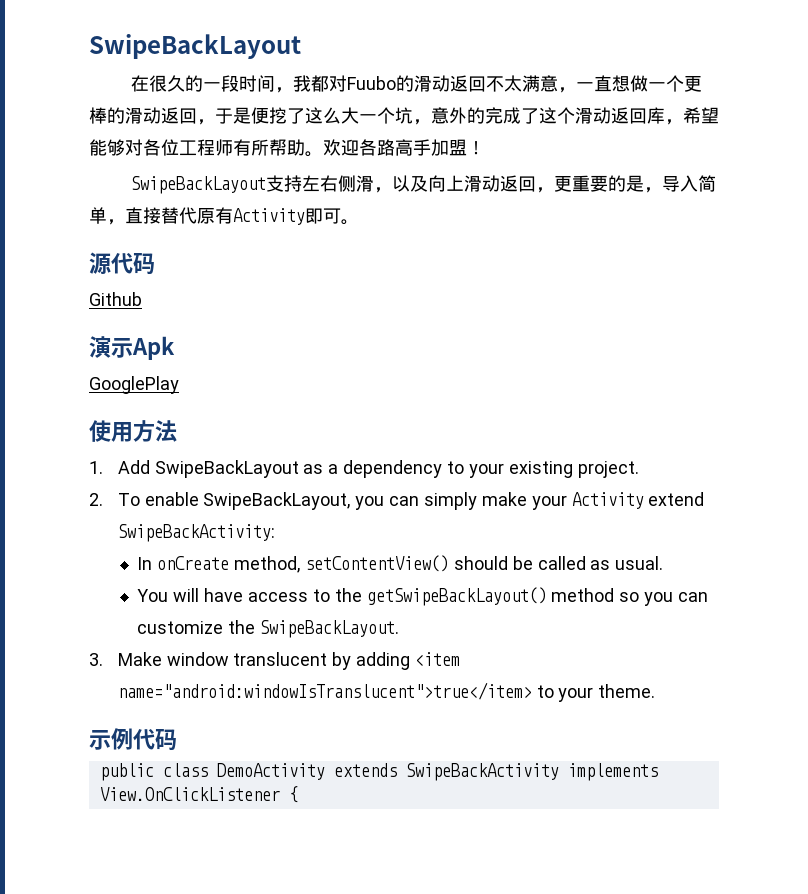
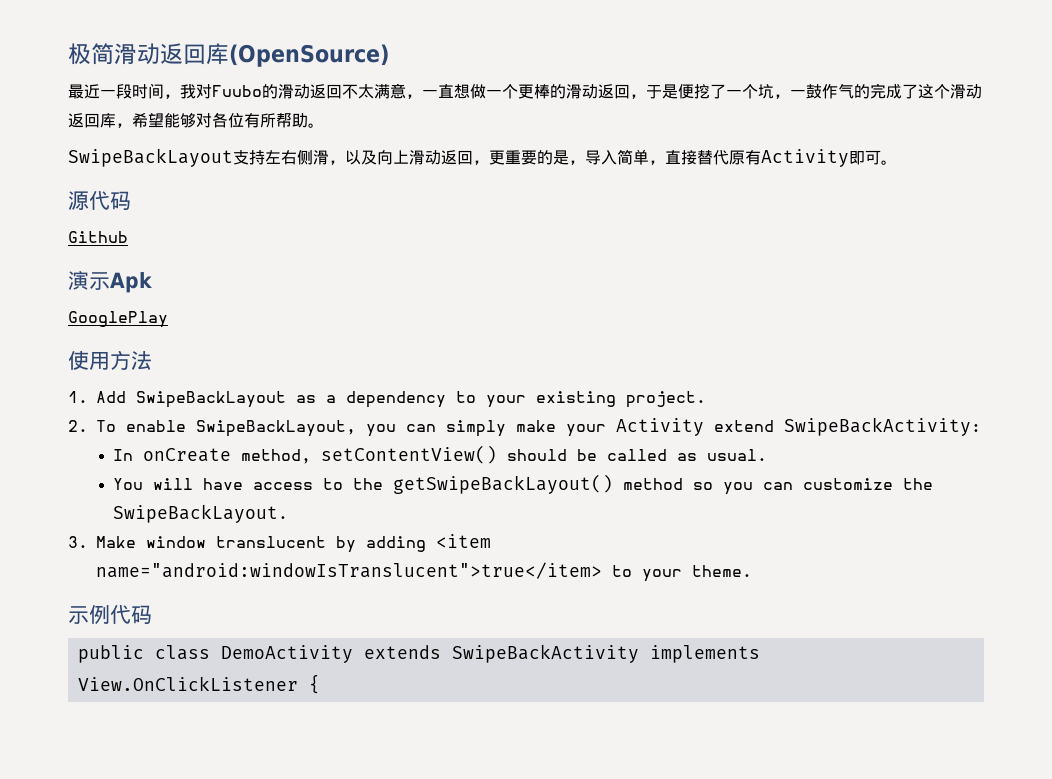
[89,34,301,59] [130,75,203,92] SwipeBackLayout // 在很久的 -> [68,43,389,67] [68,84,100,99] 极简滑动返回库(OpenSource) // 最近
[310,75,329,92] 都 -> (196, 91) none
[305,107,359,124] 这么大 -> (726, 91) none
[431,107,467,124] 意外 -> [790,83,854,99] 一鼓作气
[179,139,233,156] 工程师 -> (244, 120) none
[323,139,485,156] 欢迎各路高手加盟！ -> (324, 125) none

